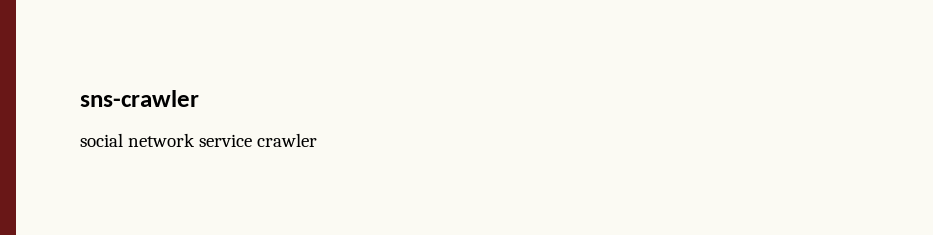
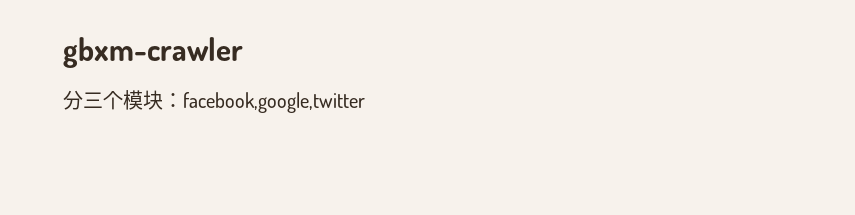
[80,90,199,107] [80,133,318,147] sns-crawler // social network service crawler -> [63,37,243,68] [63,90,365,113] gbxm-crawler // 分三个模块：facebook,google,twitter

